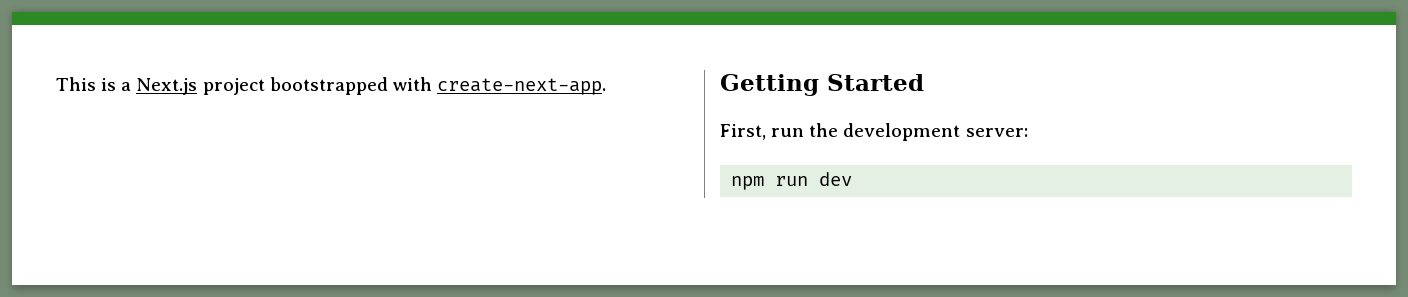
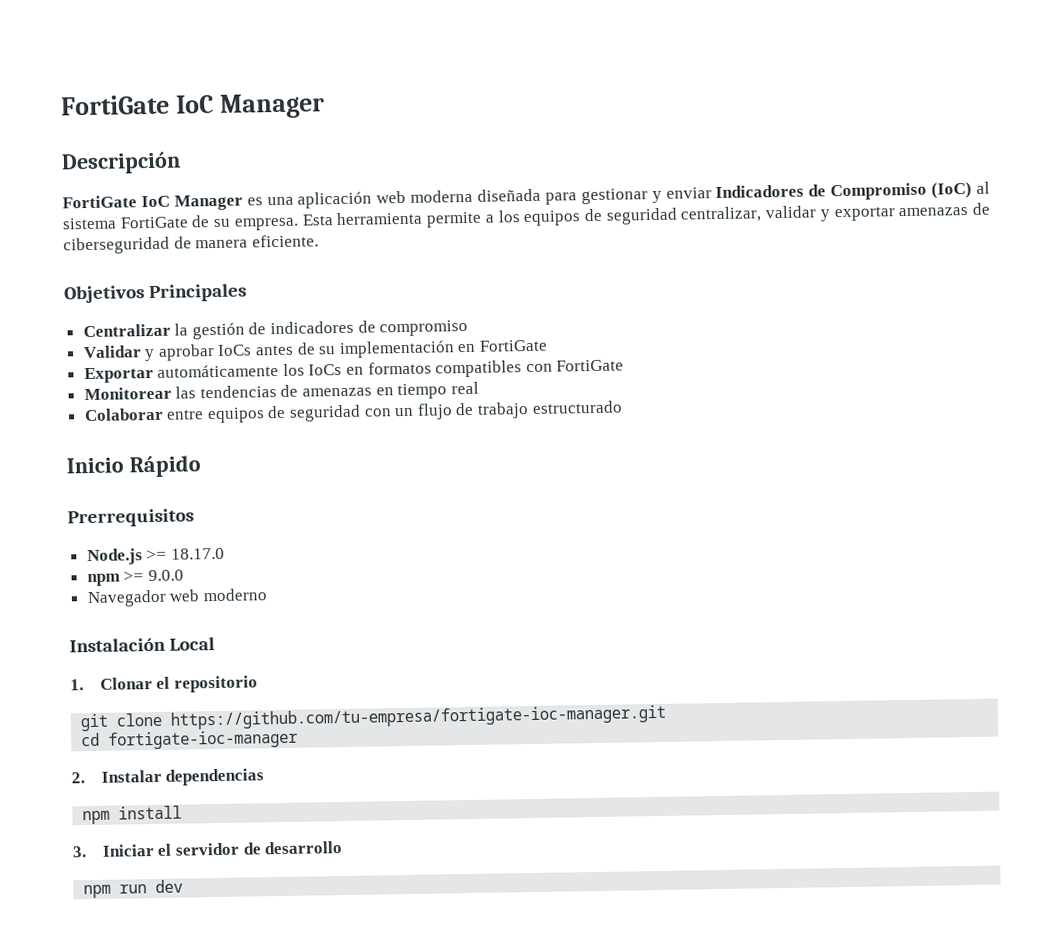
[56,77,606,95] [720,74,924,96] [720,123,1028,141] This is a Next.js project bootstrapped with create-next-app. // Getting Started // First, run the development server: -> [60,93,325,119] [61,151,181,175] [62,181,990,211] [62,202,990,231] [63,234,319,255] [63,283,248,304] [82,319,469,340] [82,339,549,362] [83,359,625,384] [83,381,479,401] [83,400,623,424] [66,455,202,478] [67,508,194,528] [86,547,225,566] [86,569,184,587] [86,588,267,608] [69,637,216,653] [70,675,258,693] [80,704,667,732] [81,729,299,750] [71,768,265,786] [82,805,183,825] [72,841,344,858] FortiGate IoC Manager // Descripción // FortiGate IoC Manager es una aplicación web moderna diseñada para gestionar y enviar Indicadores de Compromiso (IoC) al sistema FortiGate de su empresa. Esta herramienta permite a los equipos de seguridad centralizar, validar y exportar amenazas de ciberseguridad de manera eficiente. // Objetivos Principales // Centralizar la gestión de indicadores de compromiso // Validar y aprobar IoCs antes de su implementación en FortiGate // Exportar automáticamente los IoCs en formatos compatibles con FortiGate // Monitorear las tendencias de amenazas en tiempo real // Colaborar entre equipos de seguridad con un flujo de trabajo estructurado // Inicio Rápido // Prerrequisitos // Node.js >= 18.17.0 // npm >= 9.0.0 // Navegador web moderno // Instalación Local // 1. Clonar el repositorio // git clone https://github.com/tu-empresa/fortigate-ioc-manager.git // cd fortigate-ioc-manager // 2. Instalar dependencias // npm install // 3. Iniciar el servidor de desarrollo

